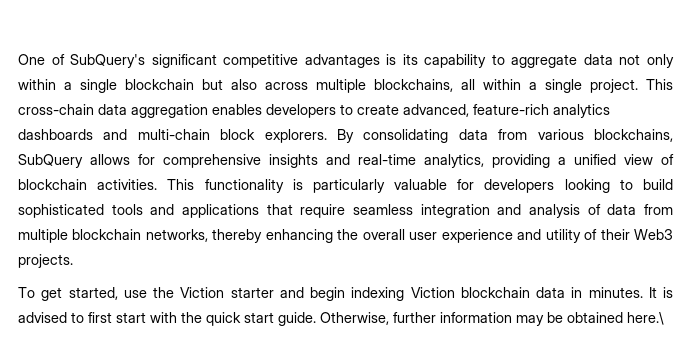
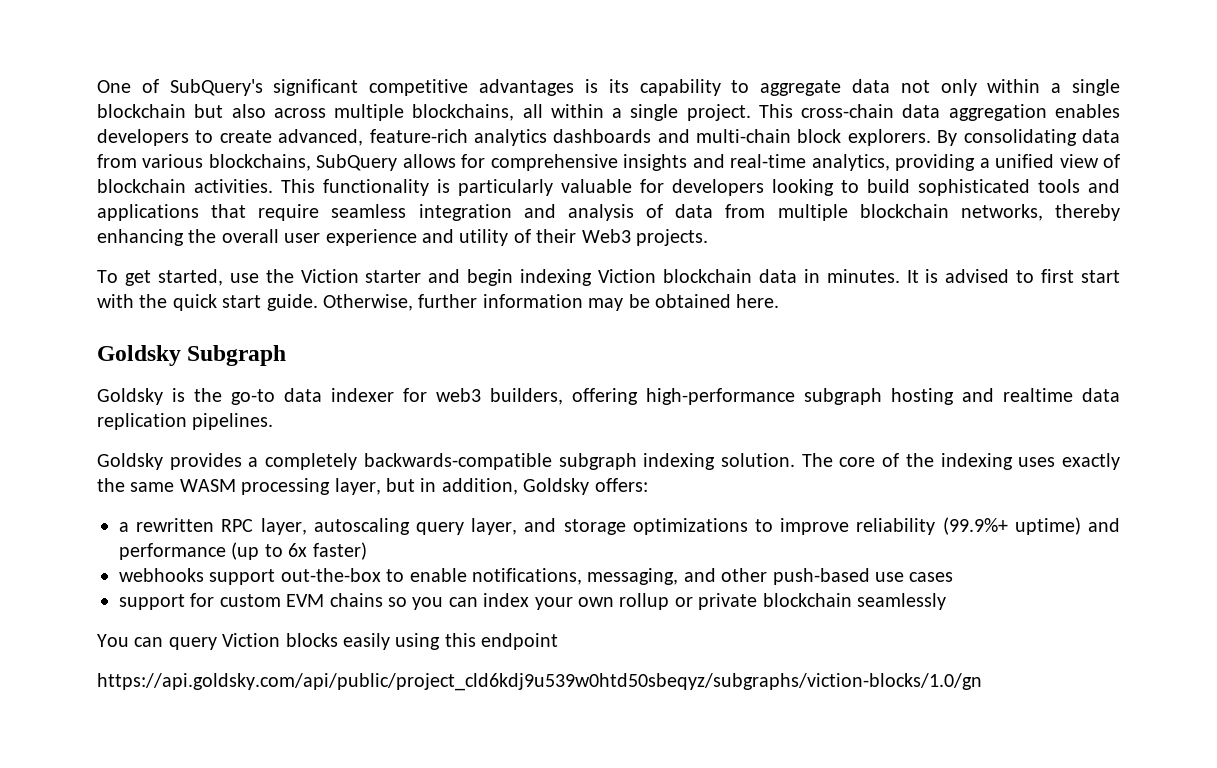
[627,312,664,325] here.\ -> [736,294,780,308] [97,345,287,366] [97,388,1120,405] [97,413,274,430] [97,453,1120,470] [97,478,648,495] [119,517,1121,535] [119,542,367,560] [119,568,954,585] [119,593,946,610] [97,633,559,650] [97,673,982,691] here. // Goldsky Subgraph // Goldsky is the go-to data indexer for web3 builders, offering high-performance subgraph hosting and realtime data replication pipelines. // Goldsky provides a completely backwards-compatible subgraph indexing solution. The core of the indexing uses exactly the same WASM processing layer, but in addition, Goldsky offers: // a rewritten RPC layer, autoscaling query layer, and storage optimizations to improve reliability (99.9%+ uptime) and performance (up to 6x faster) // webhooks support out-the-box to enable notifications, messaging, and other push-based use cases // support for custom EVM chains so you can index your own rollup or private blockchain seamlessly // You can query Viction blocks easily using this endpoint // https://api.goldsky.com/api/public/project_cld6kdj9u539w0htd50sbeqyz/subgraphs/viction-blocks/1.0/gn

